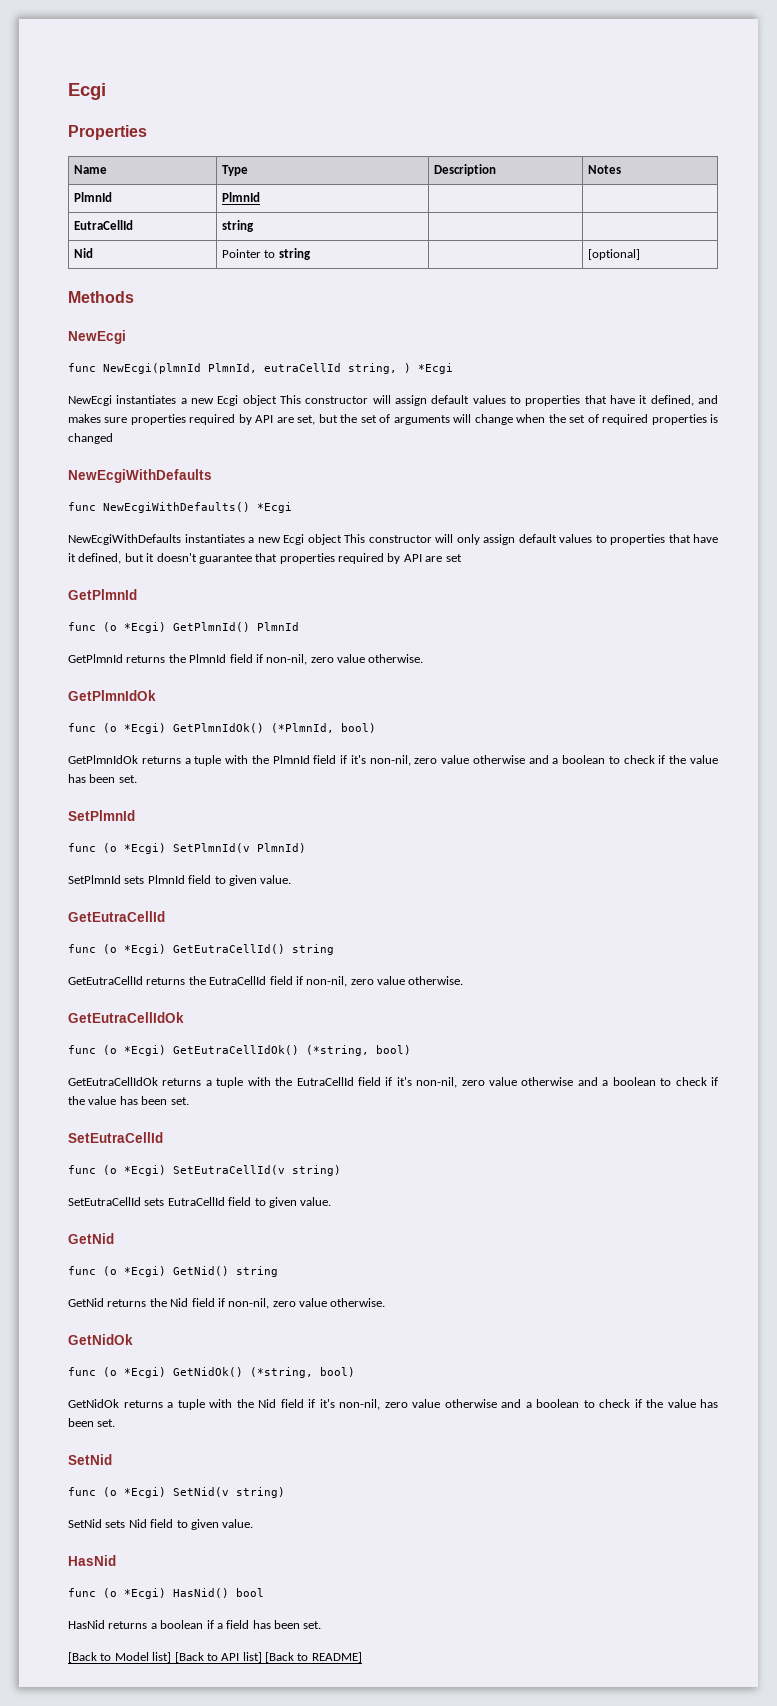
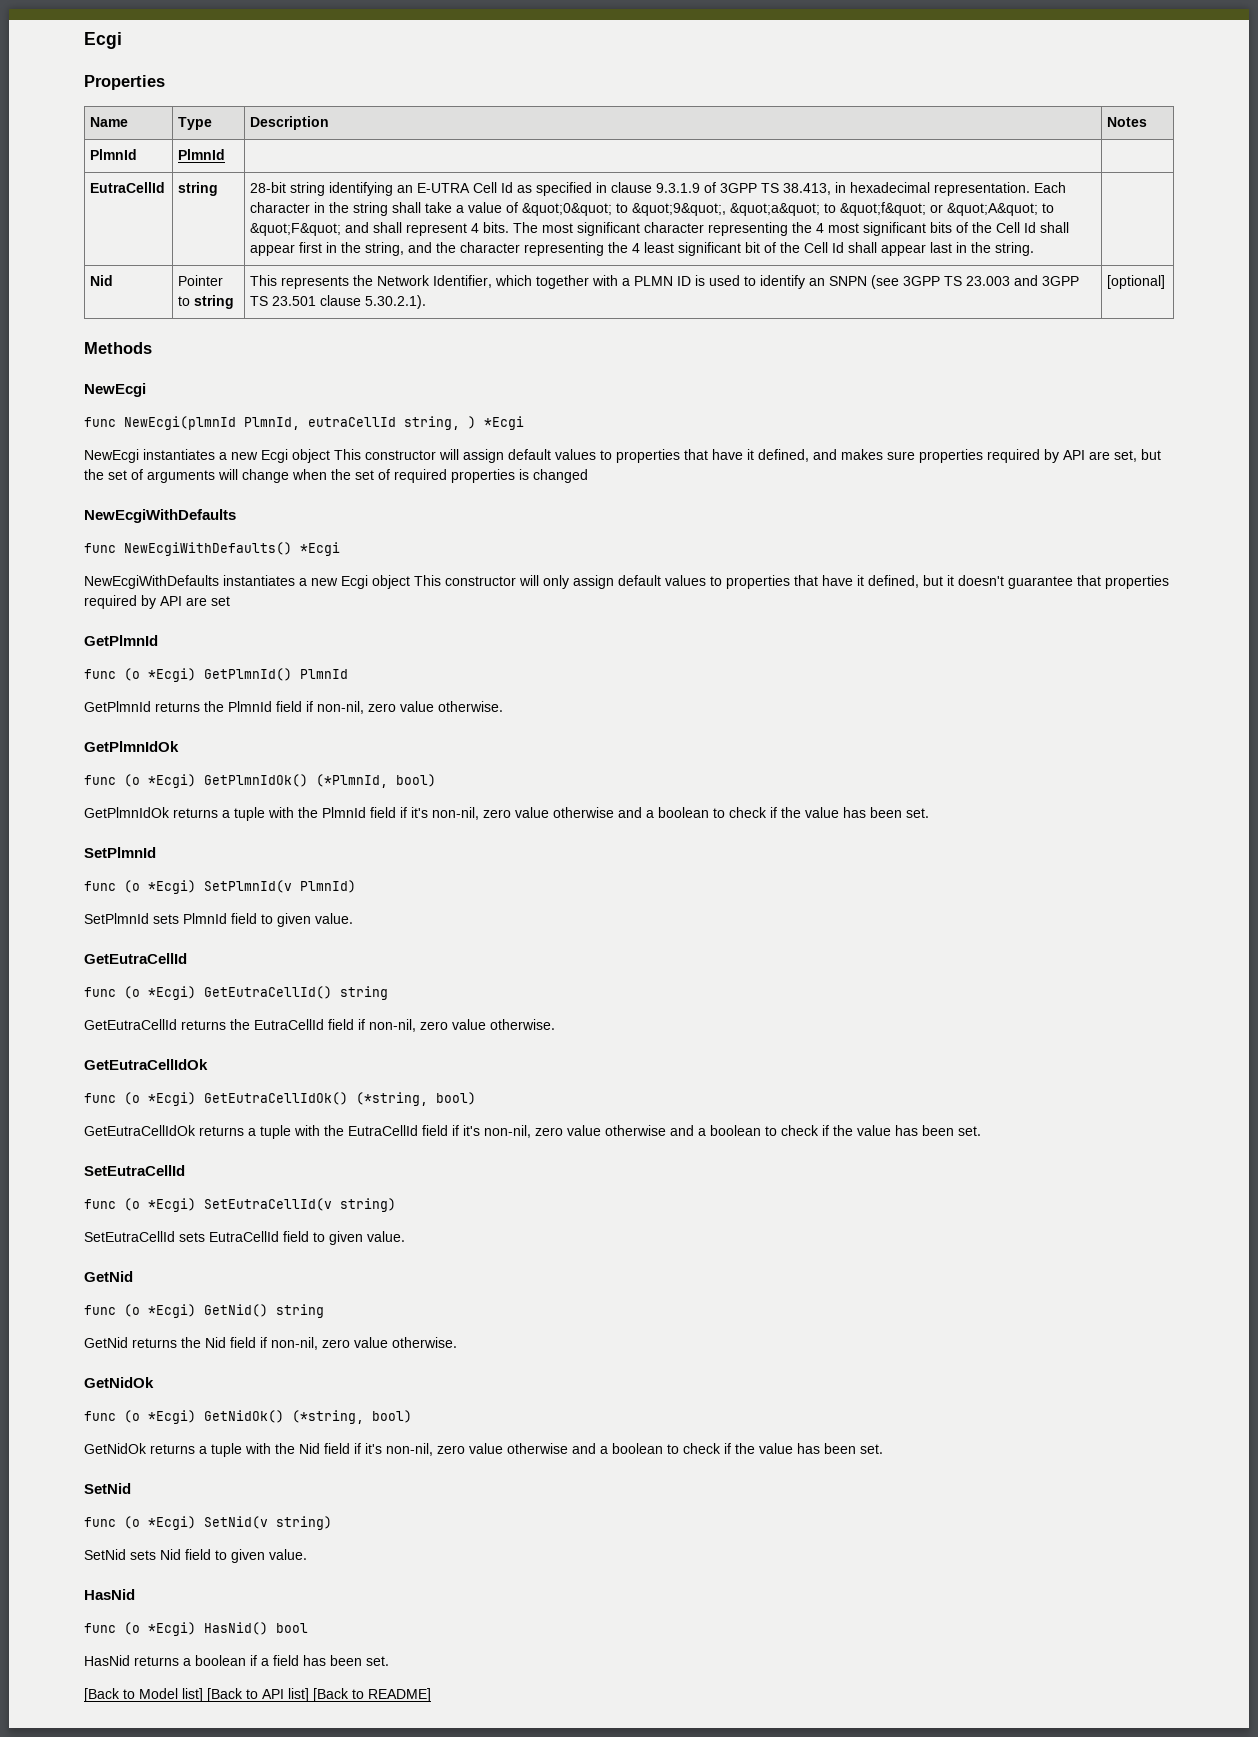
[74,248,94,258] [222,248,311,260] | // Nid | Pointer to string | -> [250,182,1067,196] [250,202,1055,216] [250,222,1070,236] [250,242,1035,256] [90,275,114,286] [178,275,224,286] [178,295,235,309] [250,275,1080,289] [250,295,427,309] 28-bit string identifying an E-UTRA Cell Id as specified in clause 9.3.1.9 of 3GPP TS 38.413, in hexadecimal representation. Each character in the string shall take a value of &quot;0&quot; to &quot;9&quot;, &quot;a&quot; to &quot;f&quot; or &quot;A&quot; to &quot;F&quot; and shall represent 4 bits. The most significant character representing the 4 most significant bits of the Cell Id shall appear first in the string, and the character representing the 4 least significant bit of the Cell Id shall appear last in the string. | // Nid | Pointer to string | This represents the Network Identifier, which together with a PLMN ID is used to identify an SNPN (see 3GPP TS 23.003 and 3GPP TS 23.501 clause 5.30.2.1).

